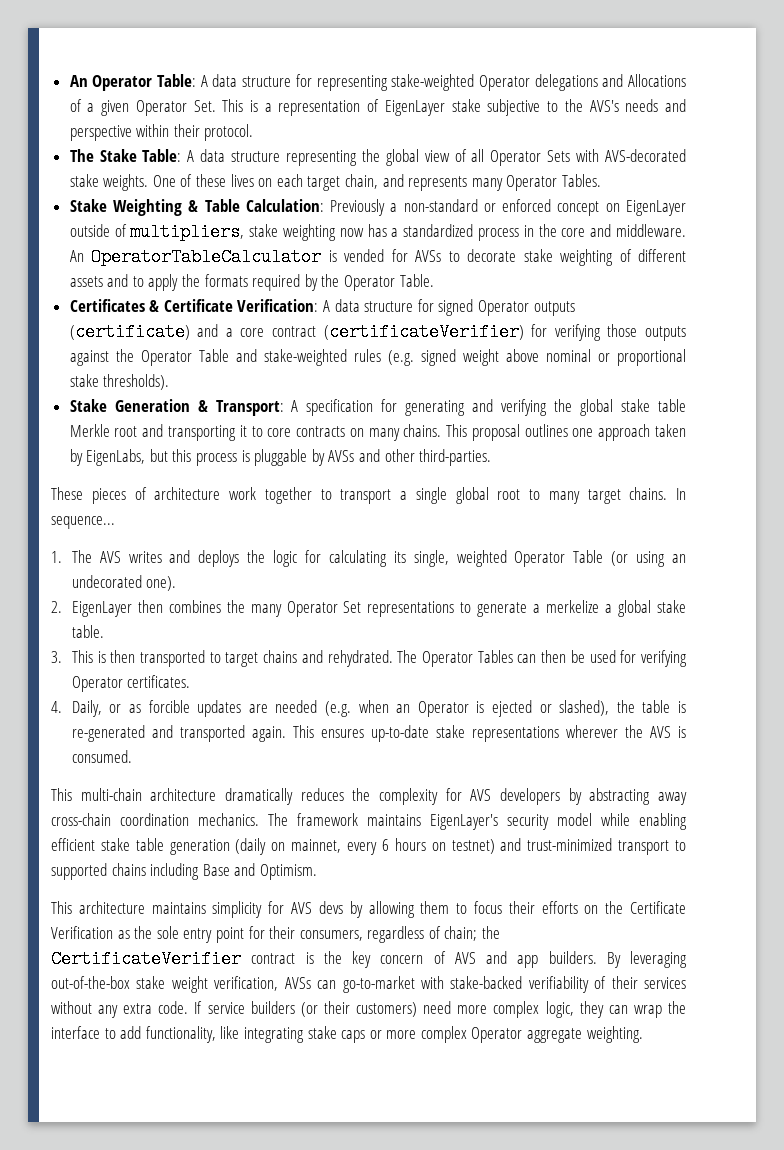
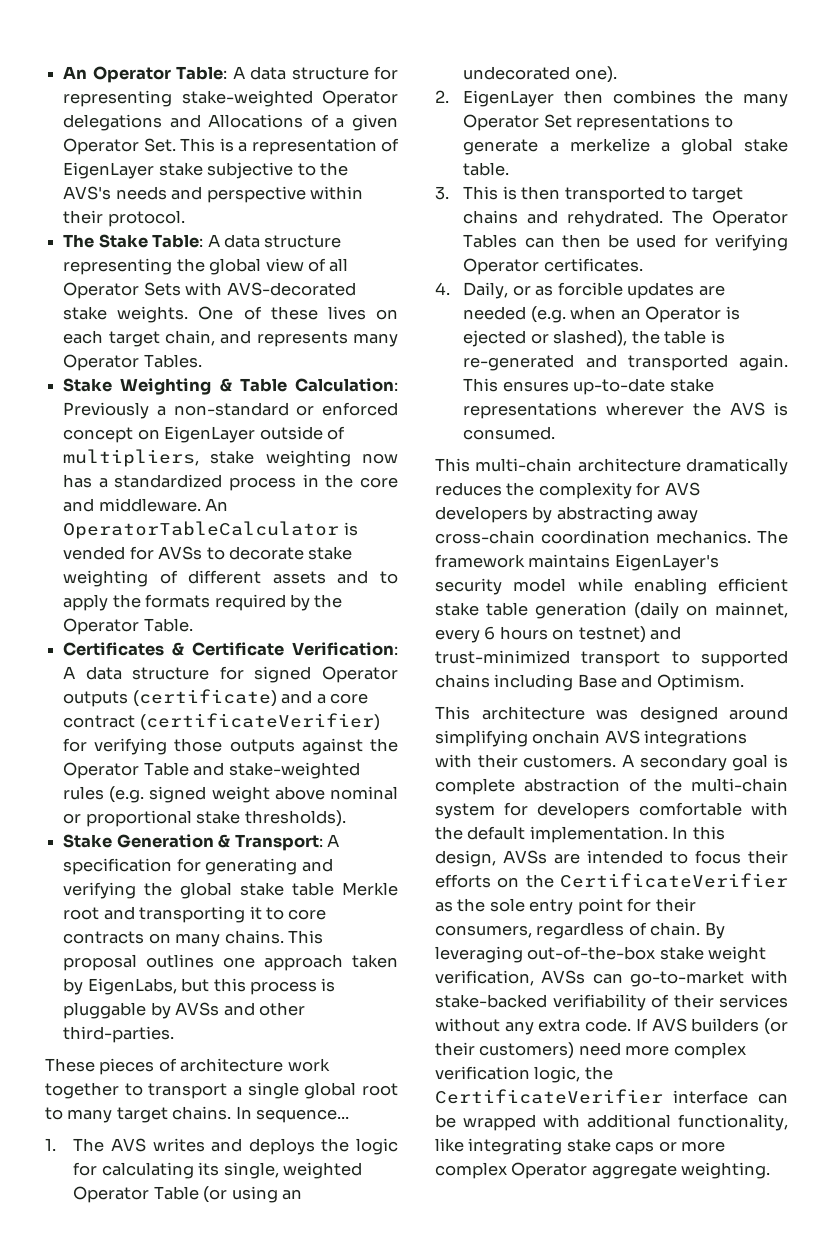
[151,901,450,918] maintains simplicity for AVS devs by allowing them -> [596,706,788,723] [435,730,748,747] [435,754,788,771] [435,778,788,795] [435,802,788,819] [435,826,725,843] [435,850,663,867] was designed around simplifying onchain AVS integrations with their customers. A secondary goal is complete abstraction of the multi-chain system for developers comfortable with the default implementation. In this design, AVSs are intended
[630,901,686,914] [51,926,113,939] Certificate Verification -> [560,873,788,888] CertificateVerifier
[444,926,501,941] [51,950,597,968] chain; the CertificateVerifier contract is the key concern of AVS and app builders. -> [650,922,701,936] chain.
[207,1002,245,1014] service -> [651,1018,687,1032] AVS
[545,1001,686,1018] [51,1026,142,1039] logic, they can wrap the interface to add -> [435,1066,613,1083] [435,1089,788,1104] [435,1114,671,1131] verification logic, the CertificateVerifier interface can be wrapped with additional

